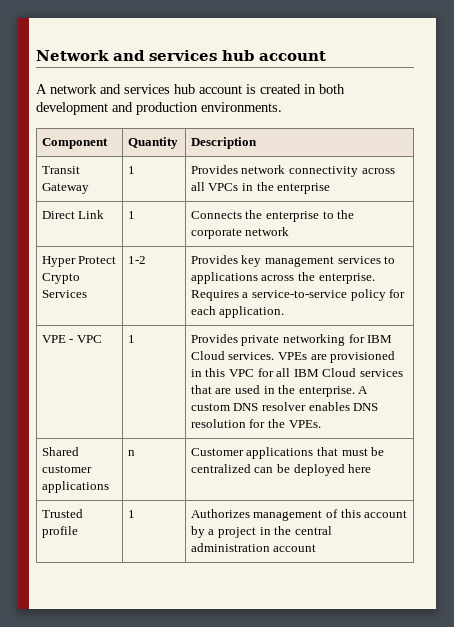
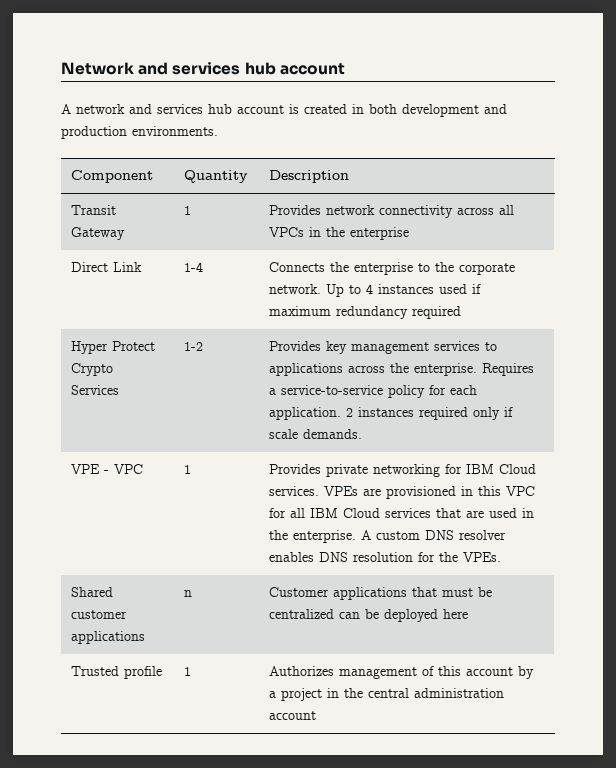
[127,211,135,219] 1 -> [184,262,204,272] 1-4
[245,227,290,236] network -> [269,284,482,297] [269,306,462,319] network. Up to 4 instances used if maximum redundancy required
(285, 312) none -> [346,407,514,420] [269,429,363,439] 2 instances required only if scale demands.

